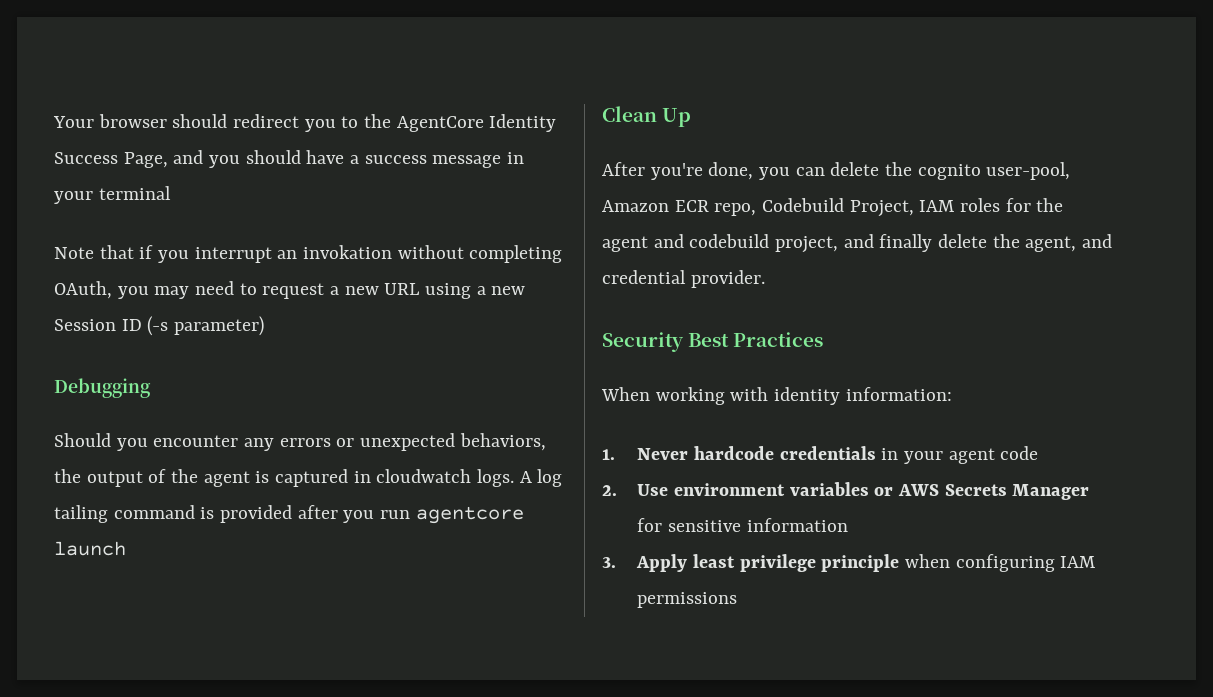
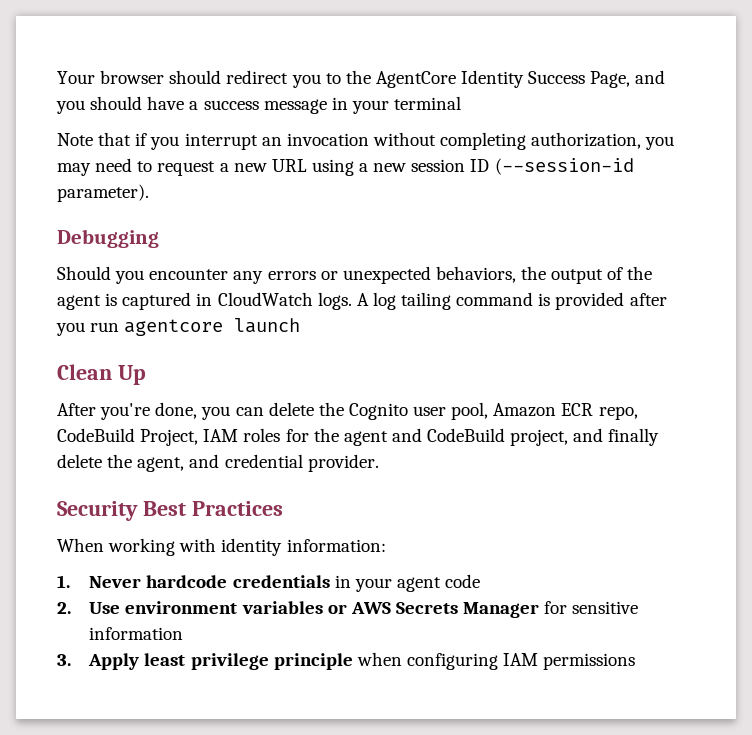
[303,245,393,259] invokation -> [286,133,369,146] invocation
[54,281,112,299] OAuth, -> [531,132,642,149] authorization,
[54,316,265,336] Session ID (-s parameter) -> [411,158,634,175] [57,184,149,202] session ID (--session-id parameter).
[376,469,472,483] cloudwatch -> [217,292,313,306] CloudWatch
[917,162,1071,180] cognito user-pool, -> [348,402,489,420] Cognito user pool,
[762,198,845,212] Codebuild -> [57,428,135,442] CodeBuild
[689,234,770,248] codebuild -> [427,428,506,442] CodeBuild

